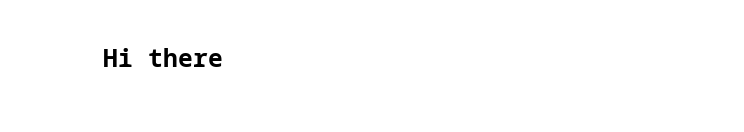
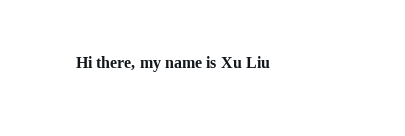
[148,48,223,67] there -> [96,56,270,72] there, my name is Xu Liu

